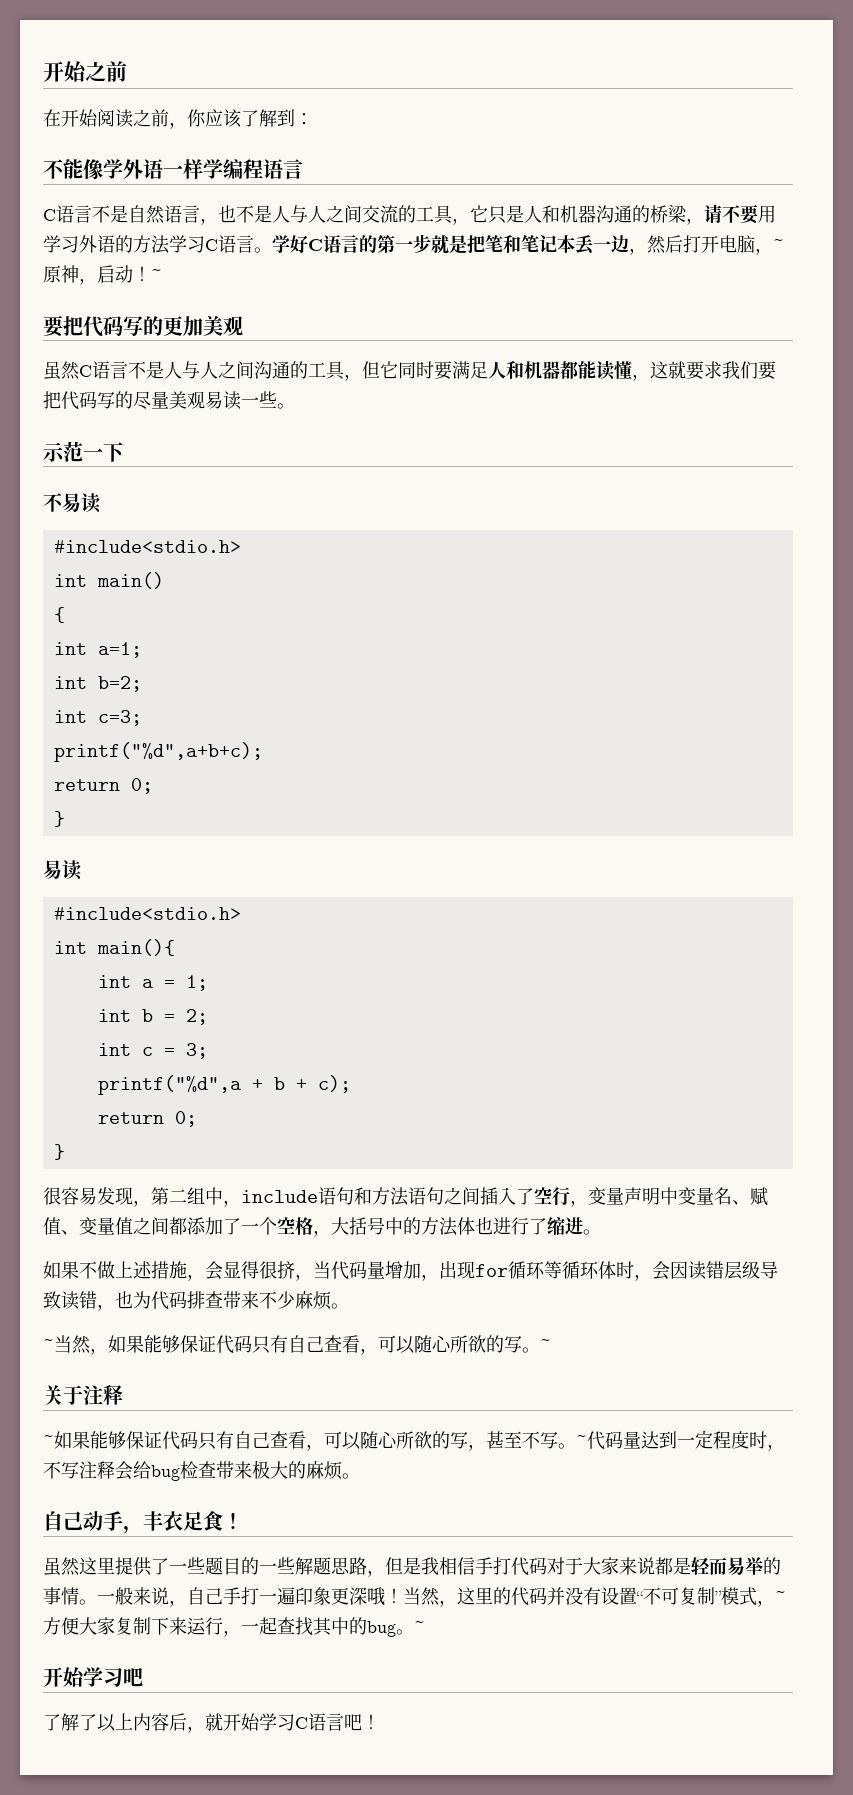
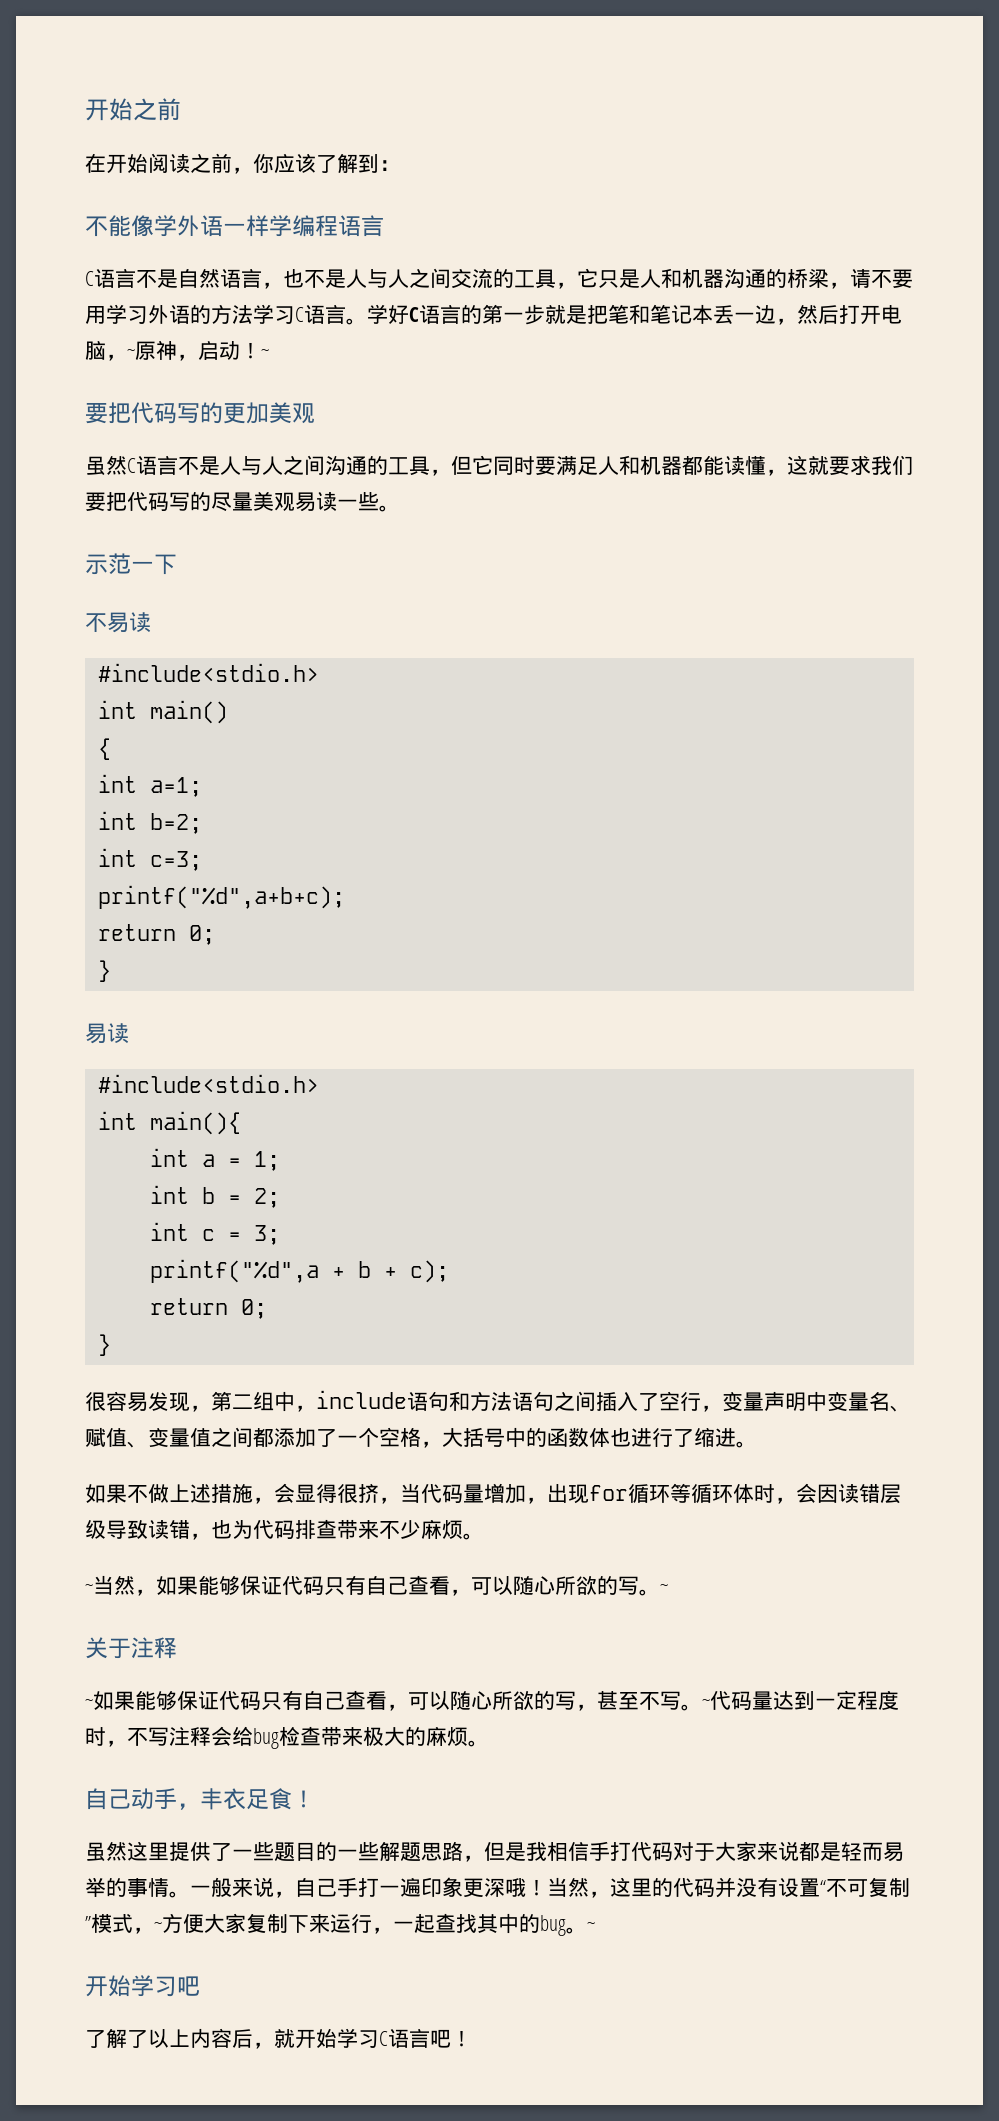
[421,1217,458,1236] 方法 -> [547,1428,589,1447] 函数

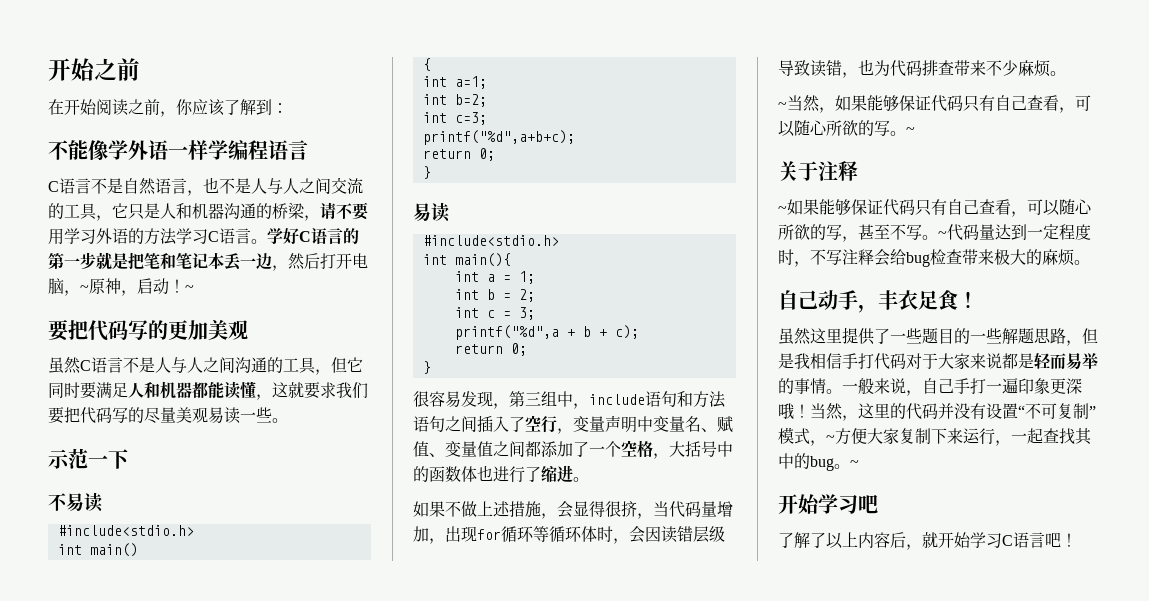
[232,1394,253,1409] 二 -> [525,391,541,406] 三

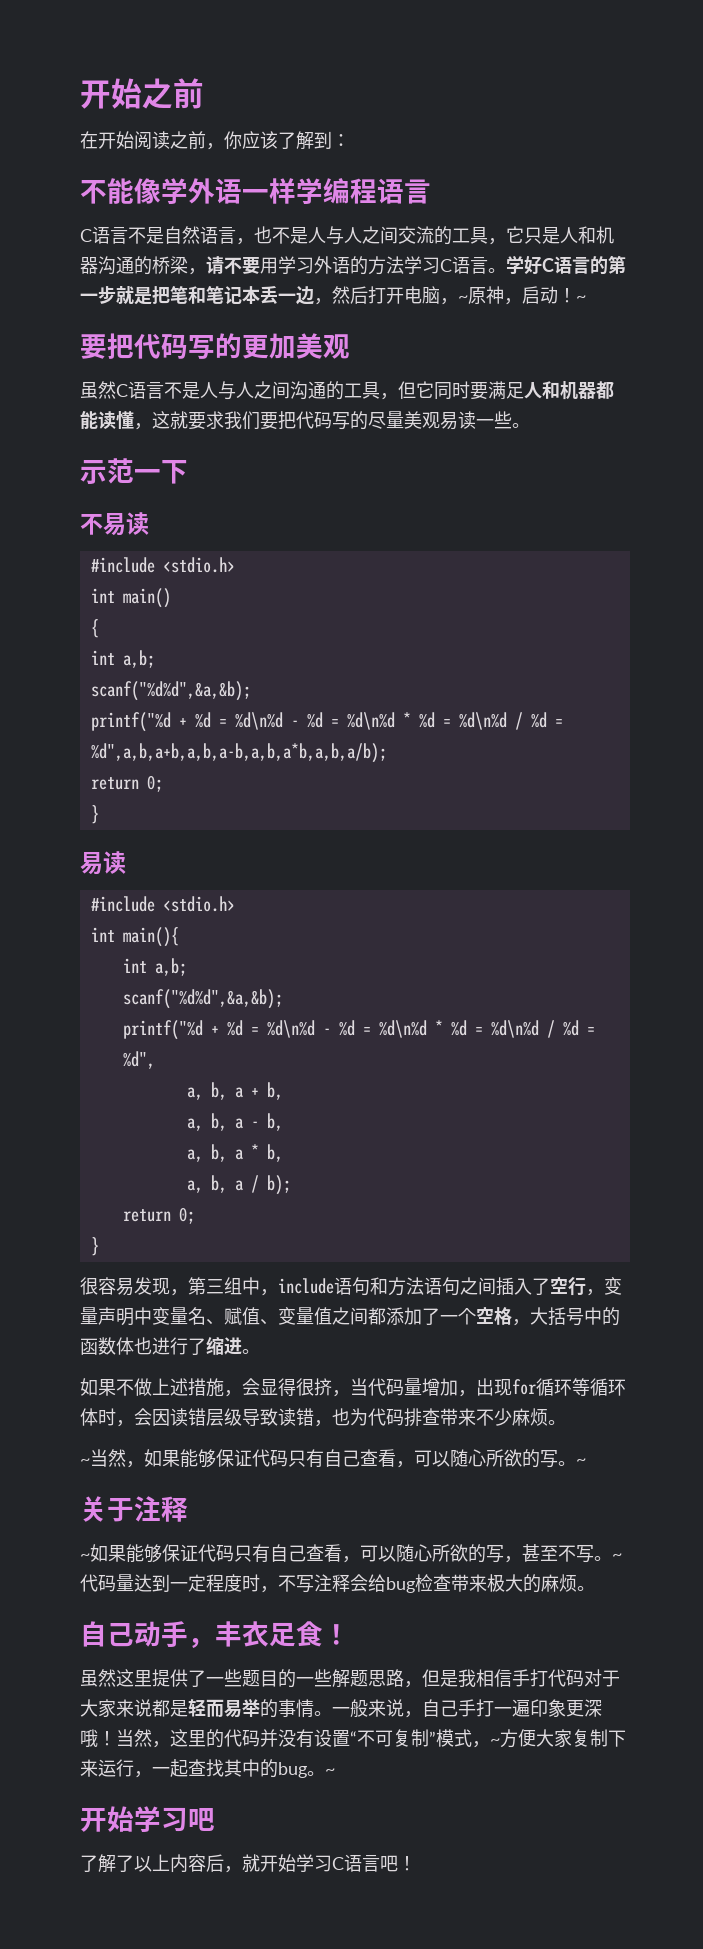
[57,525,194,536] #include<stdio.h> -> [90,557,235,573] #include <stdio.h>
[454,76,487,89] [422,94,487,107] [422,112,487,125] [422,130,575,145] a=1; // int b=2; // int c=3; // printf("%d",a+b+c); -> [122,650,155,668] [90,681,251,701] [90,712,563,732] [90,743,387,763] a,b; // scanf("%d%d",&a,&b); // printf("%d + %d = %d\n%d - %d = %d\n%d * %d = %d\n%d / %d = %d",a,b,a+b,a,b,a-b,a,b,a*b,a,b,a/b);
[422,235,559,246] #include<stdio.h> -> [90,896,235,912] #include <stdio.h>
[486,271,535,284] [454,289,535,302] [454,307,535,320] [454,325,639,340] a = 1; // int b = 2; // int c = 3; // printf("%d",a + b + c); -> [154,958,187,976] [122,989,283,1009] [122,1020,595,1040] [122,1051,155,1069] [186,1082,283,1100] [186,1113,283,1131] [186,1144,283,1162] [186,1175,291,1195] a,b; // scanf("%d%d",&a,&b); // printf("%d + %d = %d\n%d - %d = %d\n%d * %d = %d\n%d / %d = %d", // a, b, a + b, // a, b, a - b, // a, b, a * b, // a, b, a / b);

